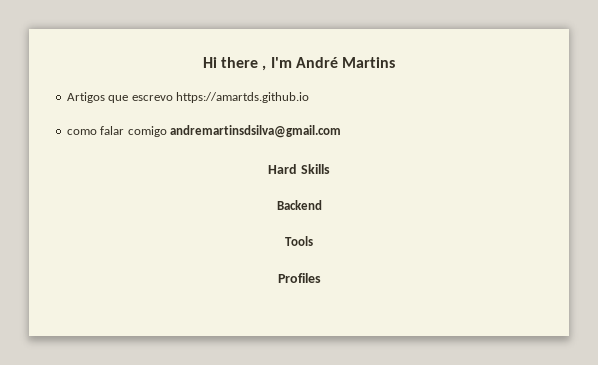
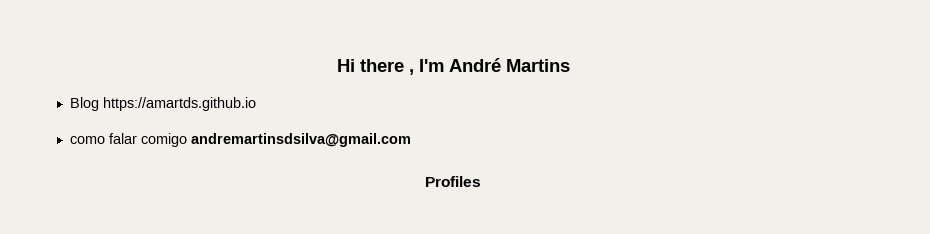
[66,92,173,103] Artigos que escrevo -> [69,97,99,111] Blog
[268,164,330,174] [276,200,322,210] [285,236,313,246] // Hard Skills // Backend // Tools -> (411, 140) none

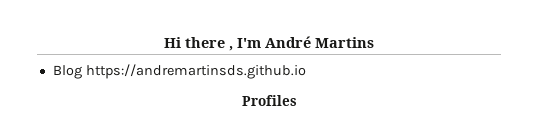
[102,97,256,111] [69,133,411,147] https://amartds.github.io // como falar comigo andremartinsdsilva@gmail.com -> [85,64,306,79] https://andremartinsds.github.io

